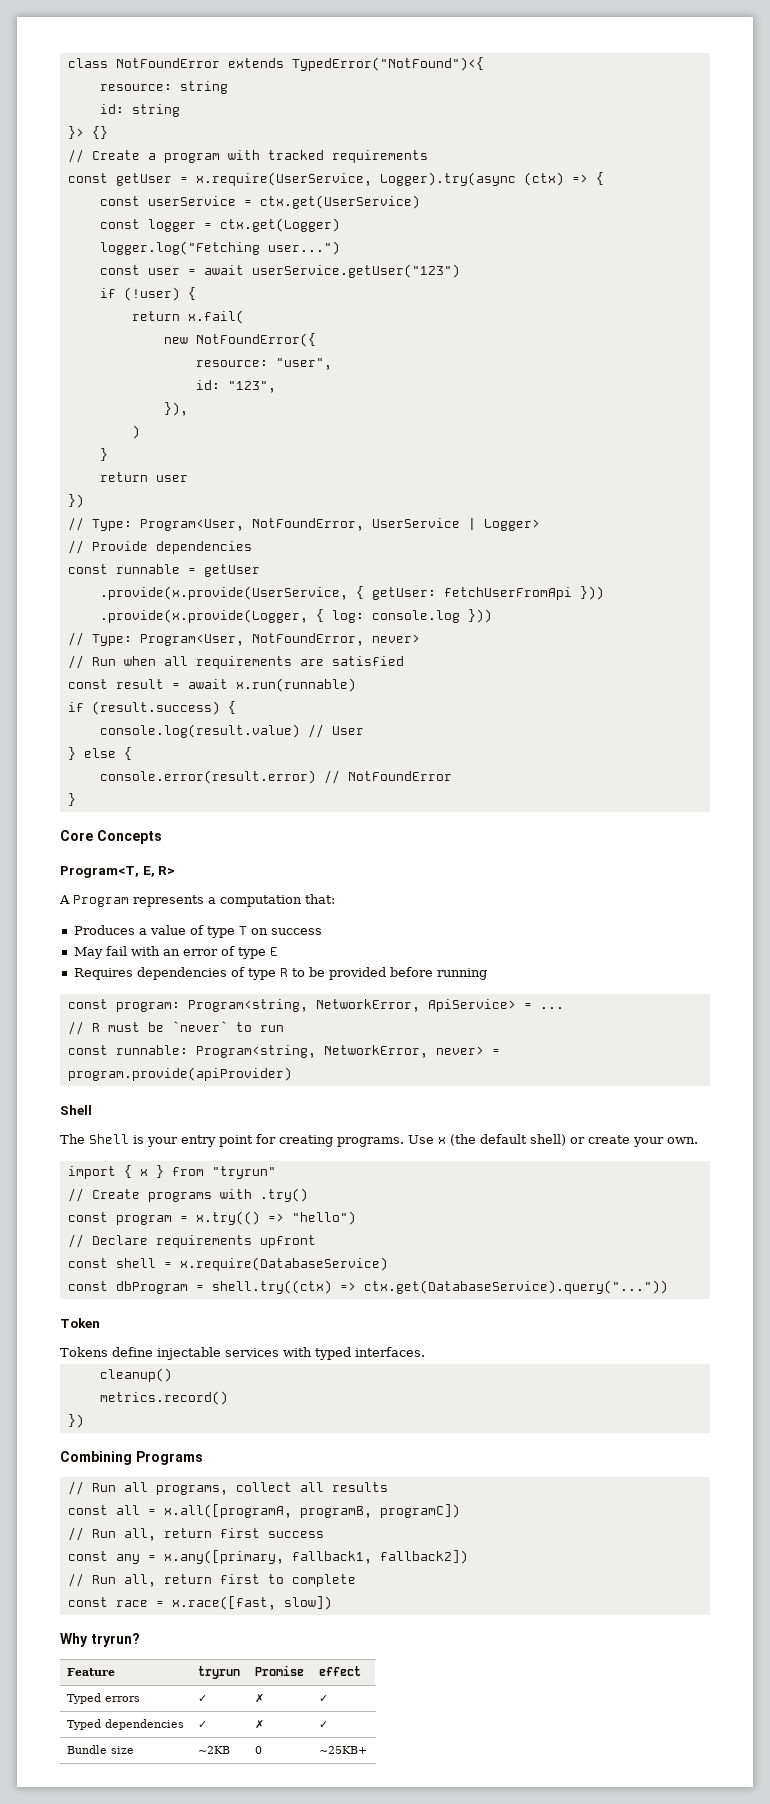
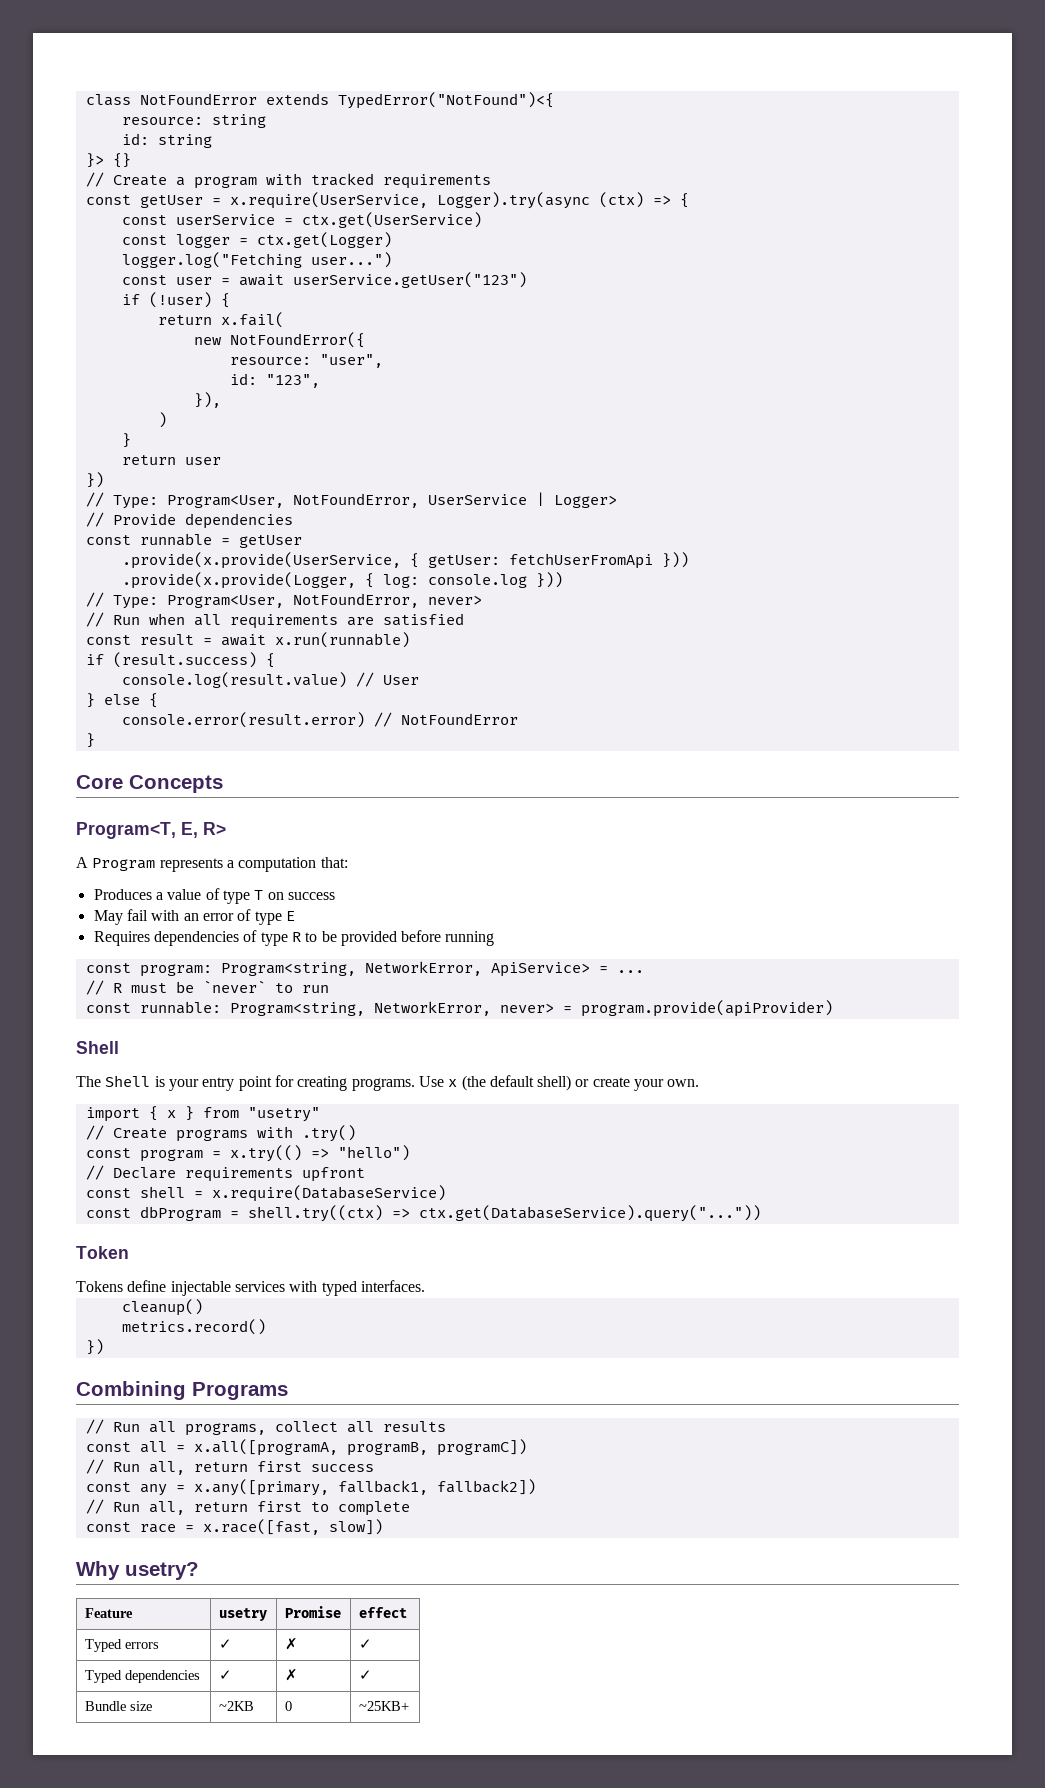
[211,1166,276,1179] "tryrun" -> [247,1107,320,1122] "usetry"
[90,1633,140,1647] tryrun? -> [125,1562,199,1580] usetry?
[197,1666,240,1679] tryrun -> [218,1608,267,1621] usetry

